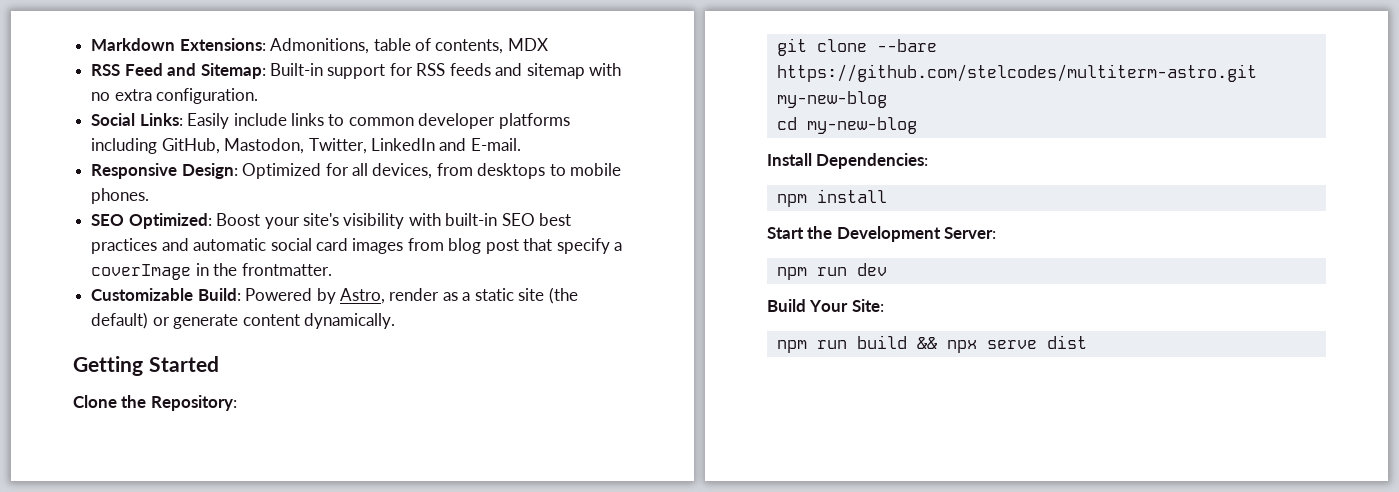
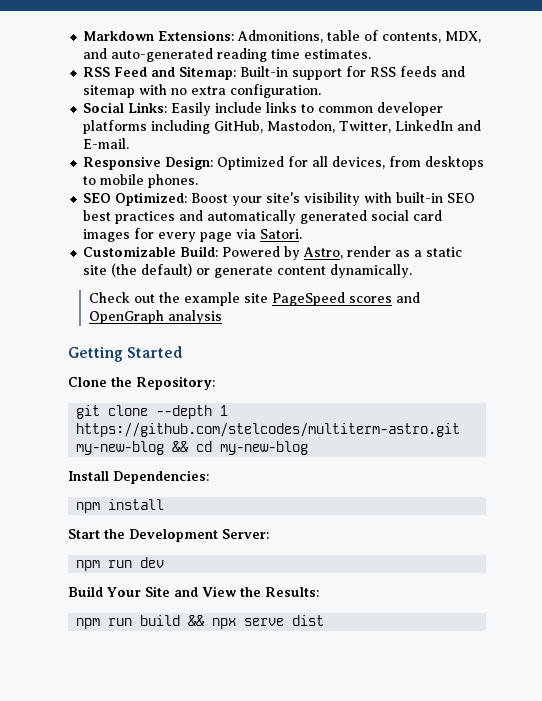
[507,38,548,51] MDX -> [445,31,482,43] [83,48,372,62] MDX, and auto-generated reading time estimates.
[193,238,267,251] automatic -> [207,210,368,224] automatically generated
[407,238,623,254] [91,263,332,280] from blog post that specify a coverImage in the frontmatter. -> [134,228,303,242] for every page via Satori.
(395, 321) none -> [88,292,420,306] [88,310,222,324] // Check out the example site PageSpeed scores and OpenGraph analysis
[876,39,937,52] --bare -> [156,405,229,419] --depth 1
(887, 99) // -> [172,441,190,452] &&
[851,299,884,312] Site: -> [144,586,319,597] Site and View the Results:

